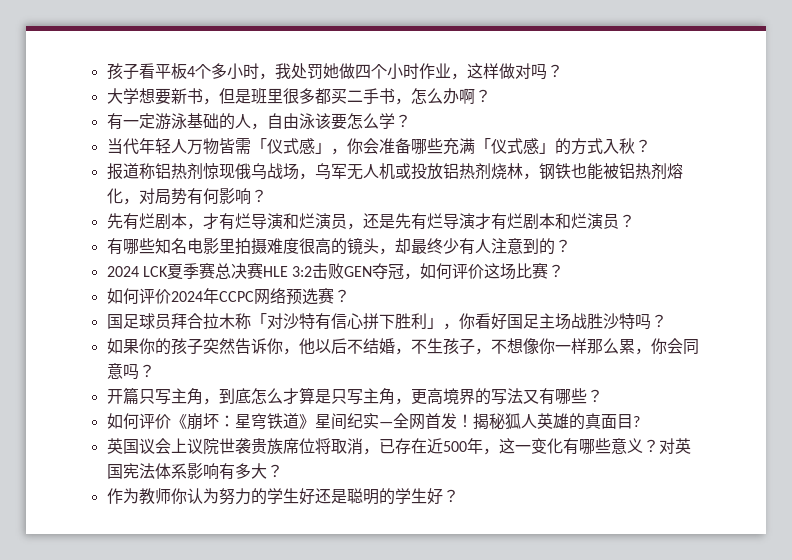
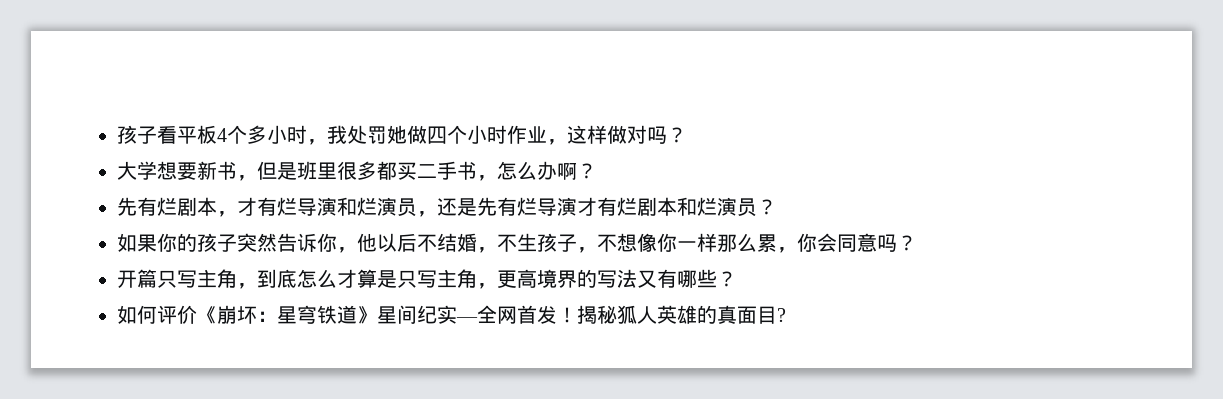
[106,113,411,130] [106,138,651,155] [106,163,683,180] [106,188,267,205] // 有一定游泳基础的人，自由泳该要怎么学？ // 当代年轻人万物皆需「仪式感」，你会准备哪些充满「仪式感」的方式入秋？ // 报道称铝热剂惊现俄乌战场，乌军无人机或投放铝热剂烧林，钢铁也能被铝热剂熔化，对局势有何影响？ -> (597, 171) none
[106,237,571,255] [106,262,565,280] [106,287,350,305] [106,313,667,330] // 有哪些知名电影里拍摄难度很高的镜头，却最终少有人注意到的？ // 2024 LCK夏季赛总决赛HLE 3:2击败GEN夺冠，如何评价这场比赛？ // 如何评价2024年CCPC网络预选赛？ // 国足球员拜合拉木称「对沙特有信心拼下胜利」，你看好国足主场战胜沙特吗？ -> (777, 207) none
[106,438,691,455] [106,463,283,480] [106,488,459,505] // 英国议会上议院世袭贵族席位将取消，已存在近500年，这一变化有哪些意义？对英国宪法体系影响有多大？ // 作为教师你认为努力的学生好还是聪明的学生好？ -> (786, 315) none

